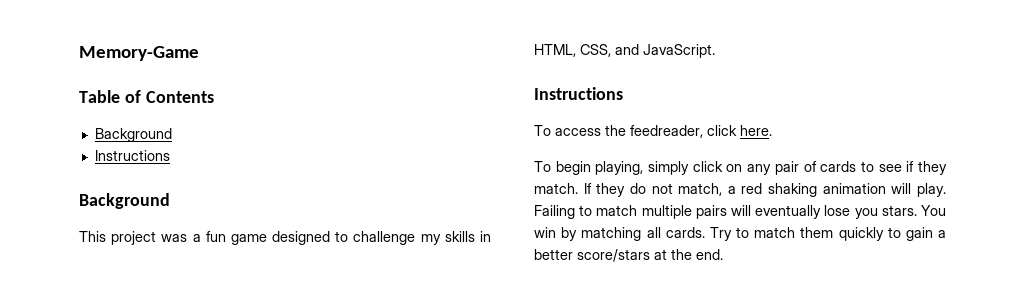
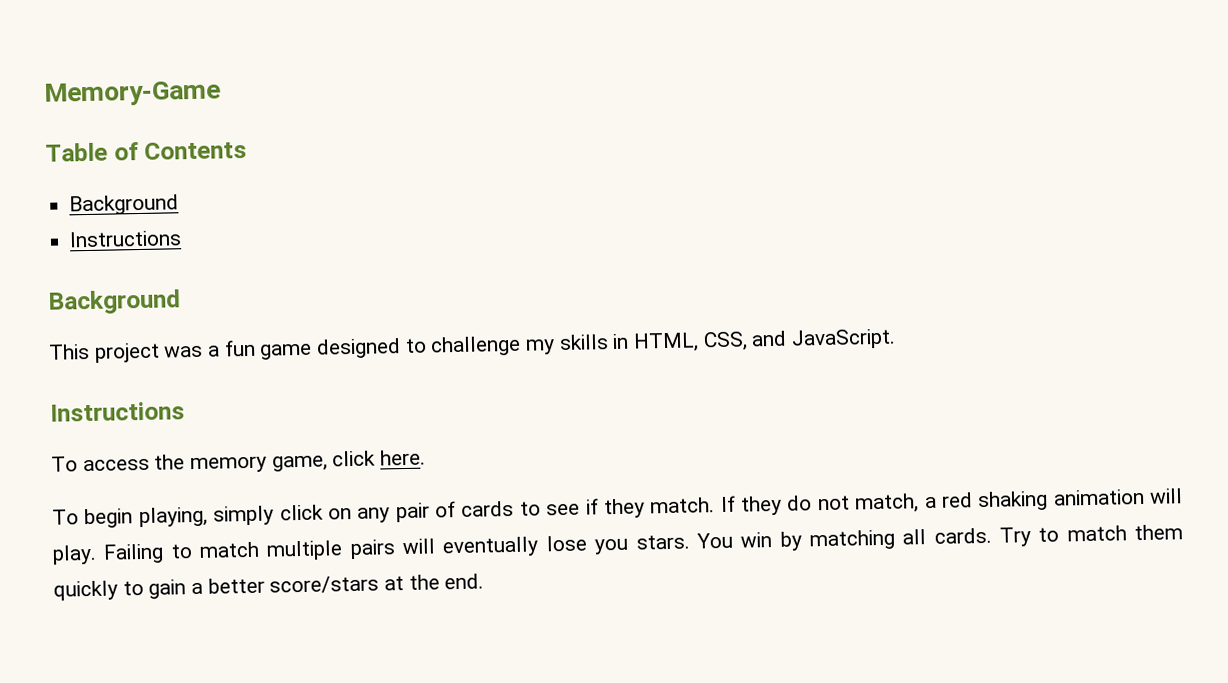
[630,125,703,138] feedreader, -> [190,455,328,474] memory game,

